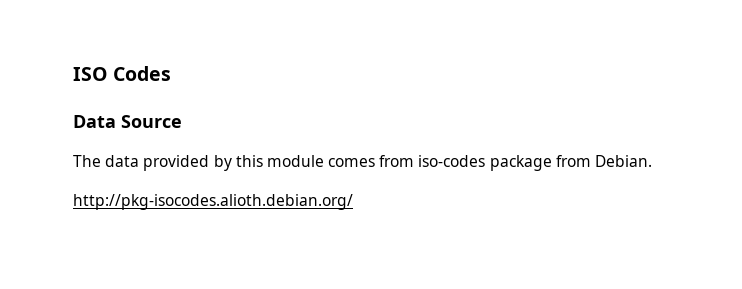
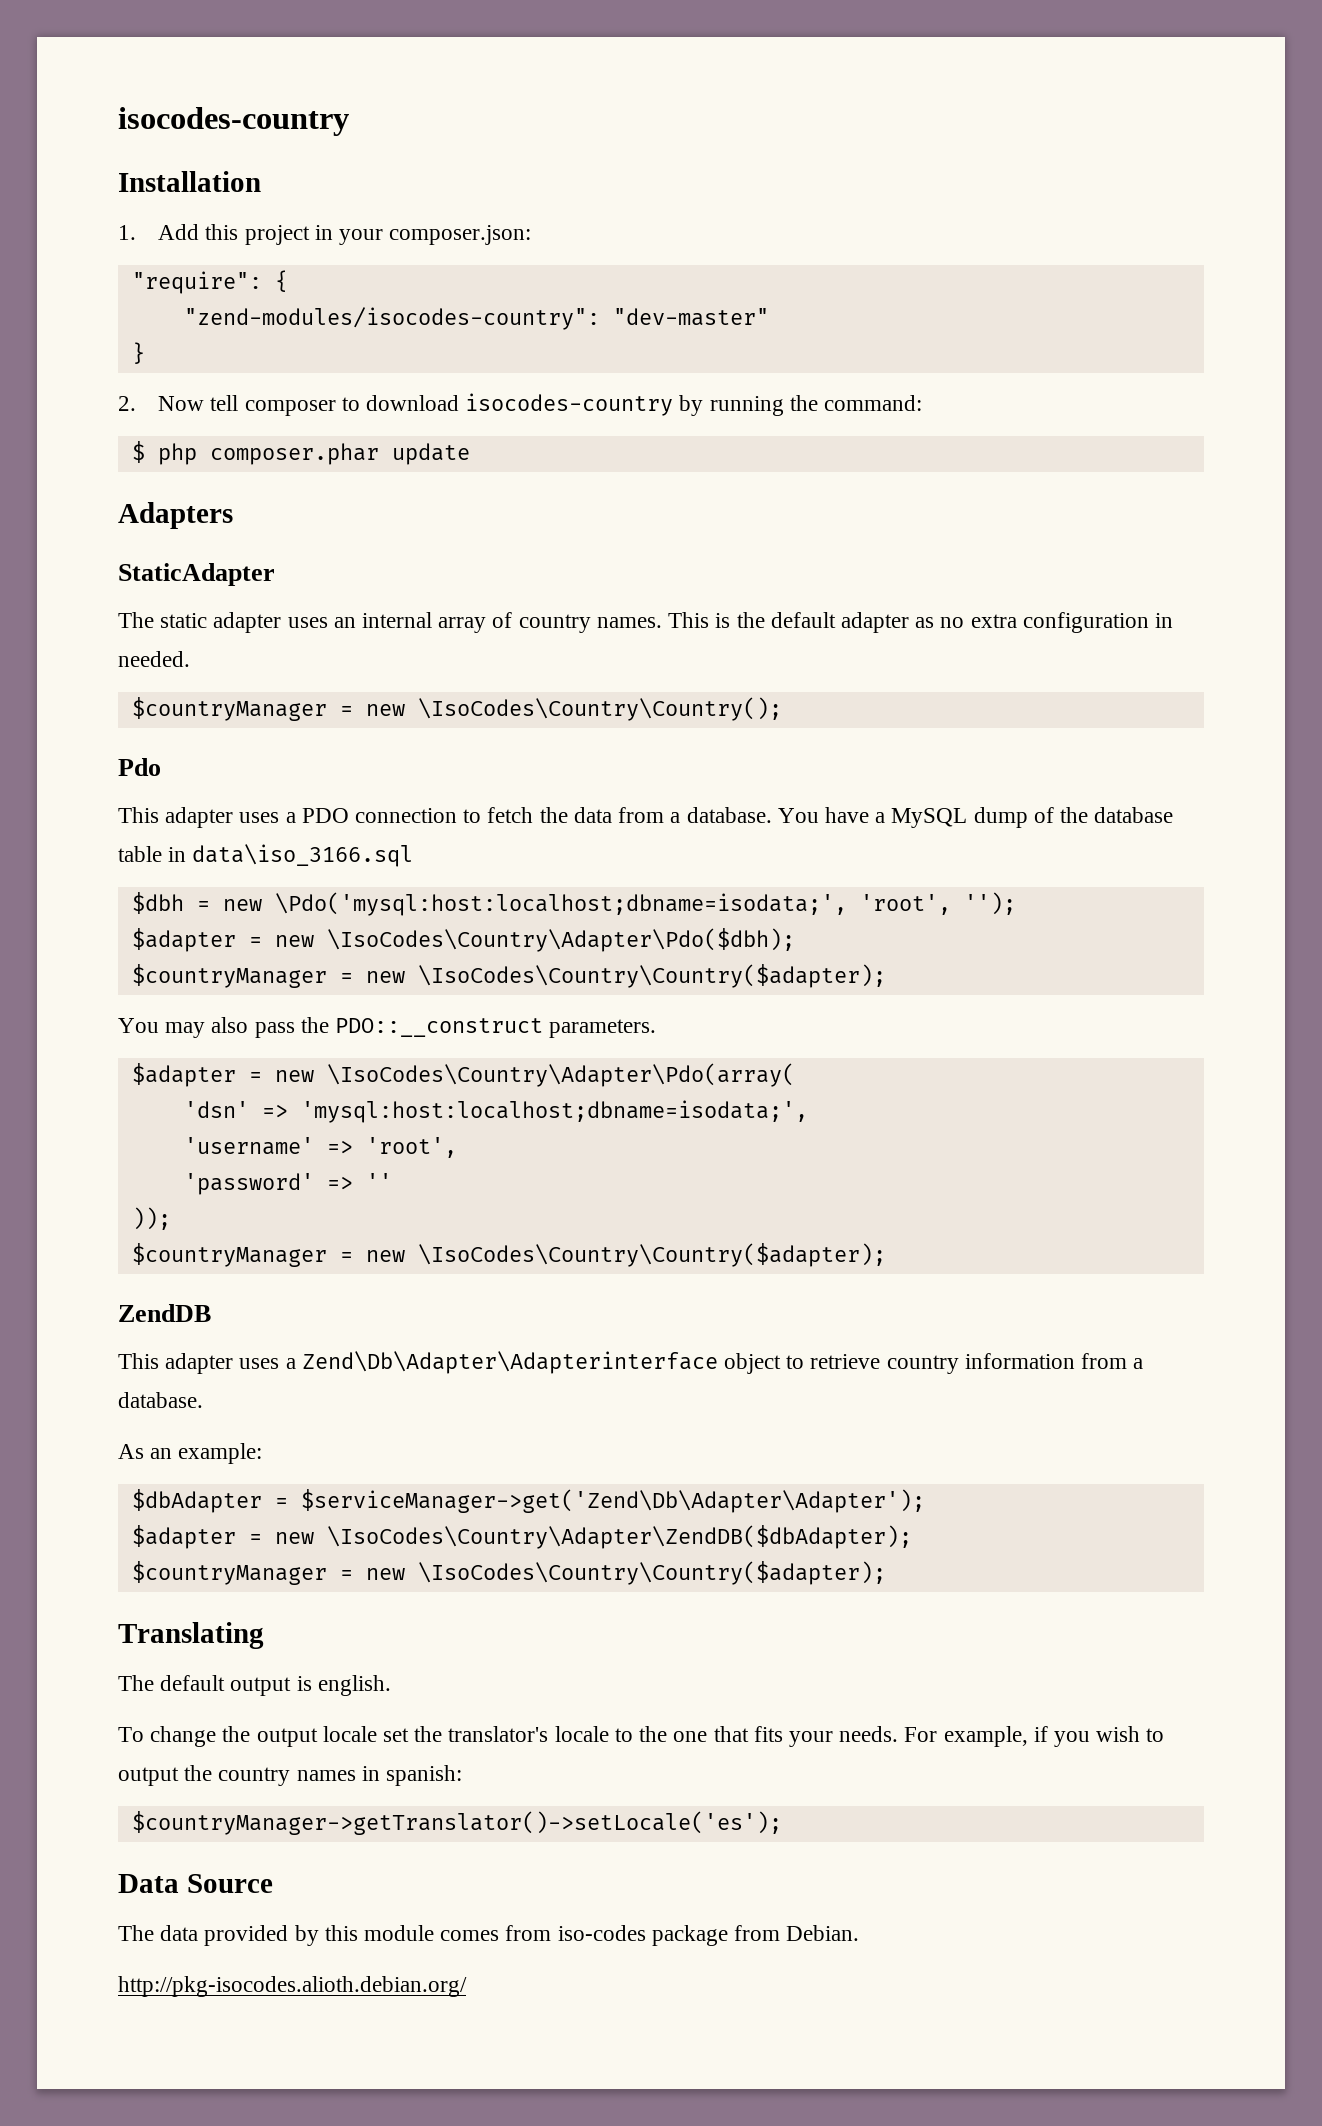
[73,66,172,81] ISO Codes -> [118,107,349,136] [118,171,261,192] [118,224,532,245] [131,270,288,294] [183,307,769,330] [131,342,145,364] [118,393,923,416] [131,441,470,465] [118,502,233,529] [118,563,275,586] [118,612,1173,633] [118,651,190,667] [131,697,782,721] [118,758,161,776] [118,807,1174,828] [118,844,414,867] [131,892,1016,916] [131,928,795,952] [131,964,886,988] [118,1017,657,1038] [131,1063,795,1087] [183,1100,808,1123] [183,1137,457,1158] [183,1173,392,1195] [131,1207,171,1230] [131,1243,886,1267] [118,1304,211,1322] [118,1351,1144,1374] [118,1392,203,1408] [118,1443,263,1464] [131,1489,925,1513] [131,1525,912,1549] [131,1561,886,1585] [118,1622,264,1649] [118,1675,391,1696] [118,1726,1165,1747] [118,1765,463,1786] [131,1811,782,1835] isocodes-country // Installation // 1. Add this project in your composer.json: // "require": { // "zend-modules/isocodes-country": "dev-master" // } // 2. Now tell composer to download isocodes-country by running the command: // $ php composer.phar update // Adapters // StaticAdapter // The static adapter uses an internal array of country names. This is the default adapter as no extra configuration in needed. // $countryManager = new \IsoCodes\Country\Country(); // Pdo // This adapter uses a PDO connection to fetch the data from a database. You have a MySQL dump of the database table in data\iso_3166.sql // $dbh = new \Pdo('mysql:host:localhost;dbname=isodata;', 'root', ''); // $adapter = new \IsoCodes\Country\Adapter\Pdo($dbh); // $countryManager = new \IsoCodes\Country\Country($adapter); // You may also pass the PDO::__construct parameters. // $adapter = new \IsoCodes\Country\Adapter\Pdo(array( // 'dsn' => 'mysql:host:localhost;dbname=isodata;', // 'username' => 'root', // 'password' => '' // )); // $countryManager = new \IsoCodes\Country\Country($adapter); // ZendDB // This adapter uses a Zend\Db\Adapter\Adapterinterface object to retrieve country information from a database. // As an example: // $dbAdapter = $serviceManager->get('Zend\Db\Adapter\Adapter'); // $adapter = new \IsoCodes\Country\Adapter\ZendDB($dbAdapter); // $countryManager = new \IsoCodes\Country\Country($adapter); // Translating // The default output is english. // To change the output locale set the translator's locale to the one that fits your needs. For example, if you wish to output the country names in spanish: // $countryManager->getTranslator()->setLocale('es');

